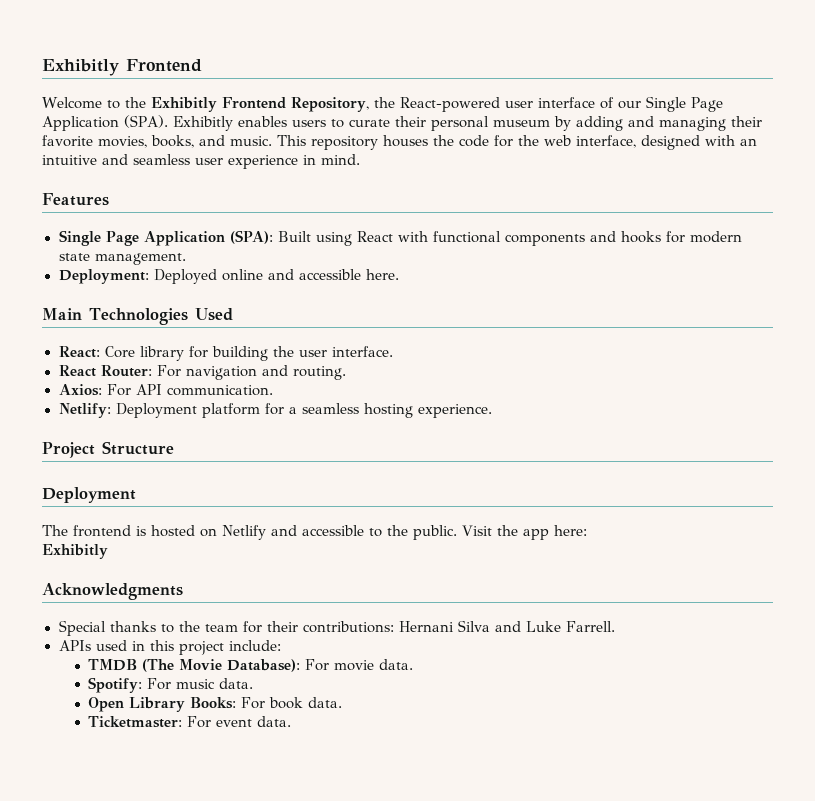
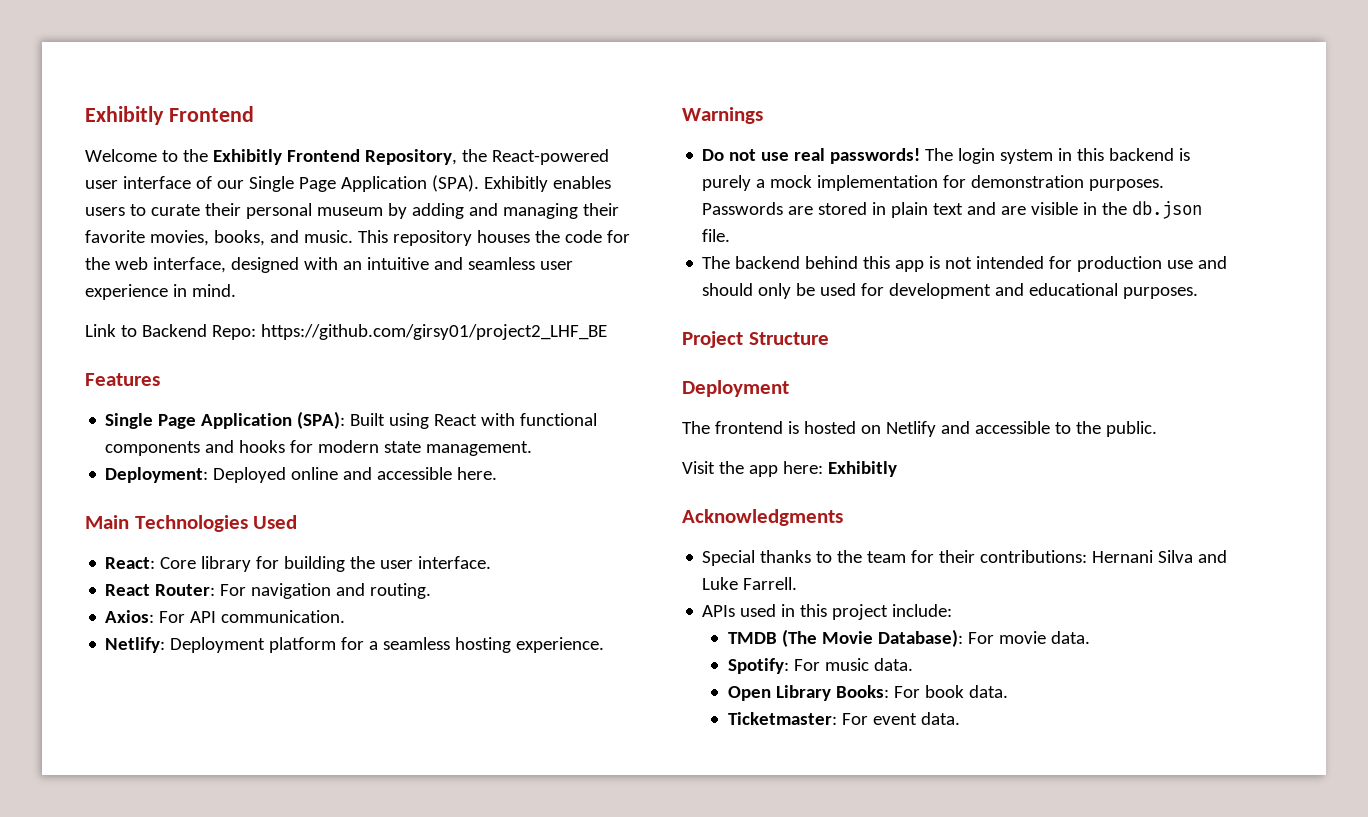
(360, 159) none -> [85,324,607,340] // Link to Backend Repo: https://github.com/girsy01/project2_LHF_BE
(492, 411) none -> [682,107,763,124] [702,148,1191,164] [702,175,1165,191] [702,201,1203,219] [702,229,731,242] [702,256,1228,272] [702,283,1199,299] // Warnings // Do not use real passwords! The login system in this backend is purely a mock implementation for demonstration purposes. Passwords are stored in plain text and are visible in the db.json file. // The backend behind this app is not intended for production use and should only be used for development and educational purposes.
(457, 532) none -> (1157, 429) //
(587, 530) // -> (823, 467) none

